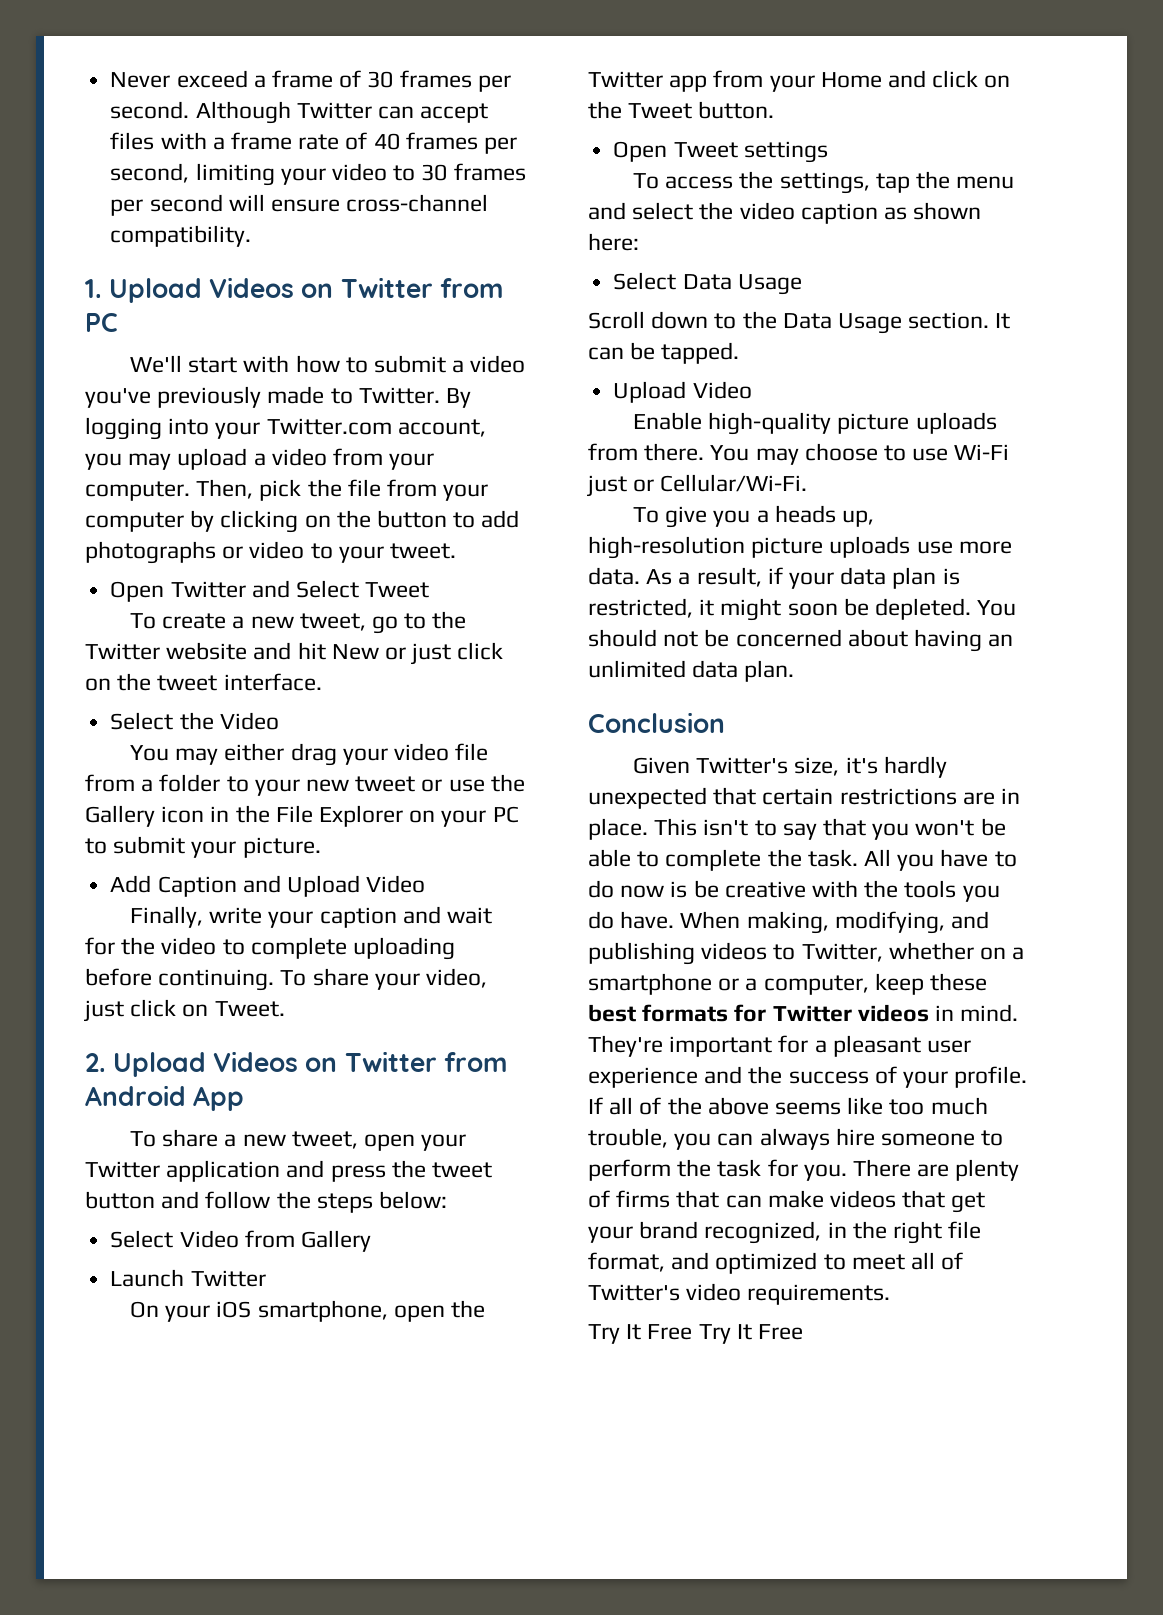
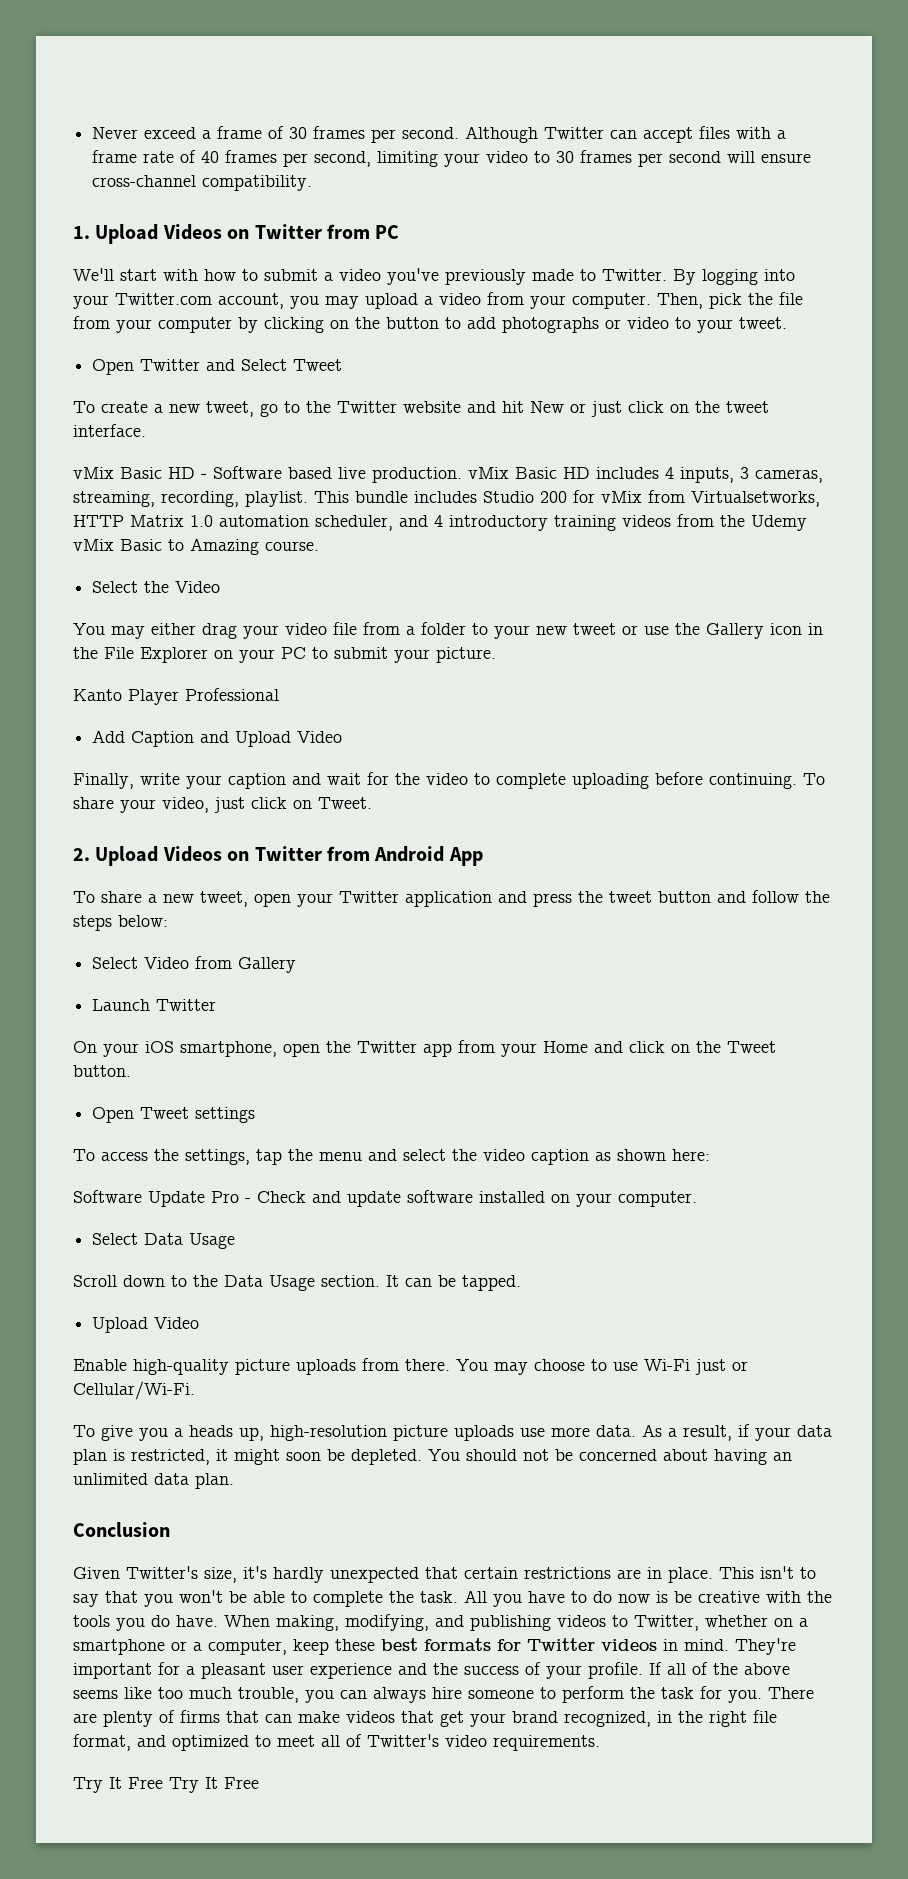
(322, 682) none -> [73,466,823,483] [73,490,820,507] [73,514,807,531] [73,538,319,555] // vMix Basic HD - Software based live production. vMix Basic HD includes 4 inputs, 3 cameras, streaming, recording, playlist. This bundle includes Studio 200 for vMix from Virtualsetworks, HTTP Matrix 1.0 automation scheduler, and 4 introductory training videos from the Udemy vMix Basic to Amazing course.
(321, 847) none -> [73,688,279,705] // Kanto Player Professional
(639, 242) none -> [73,1190,697,1207] // Software Update Pro - Check and update software installed on your computer.

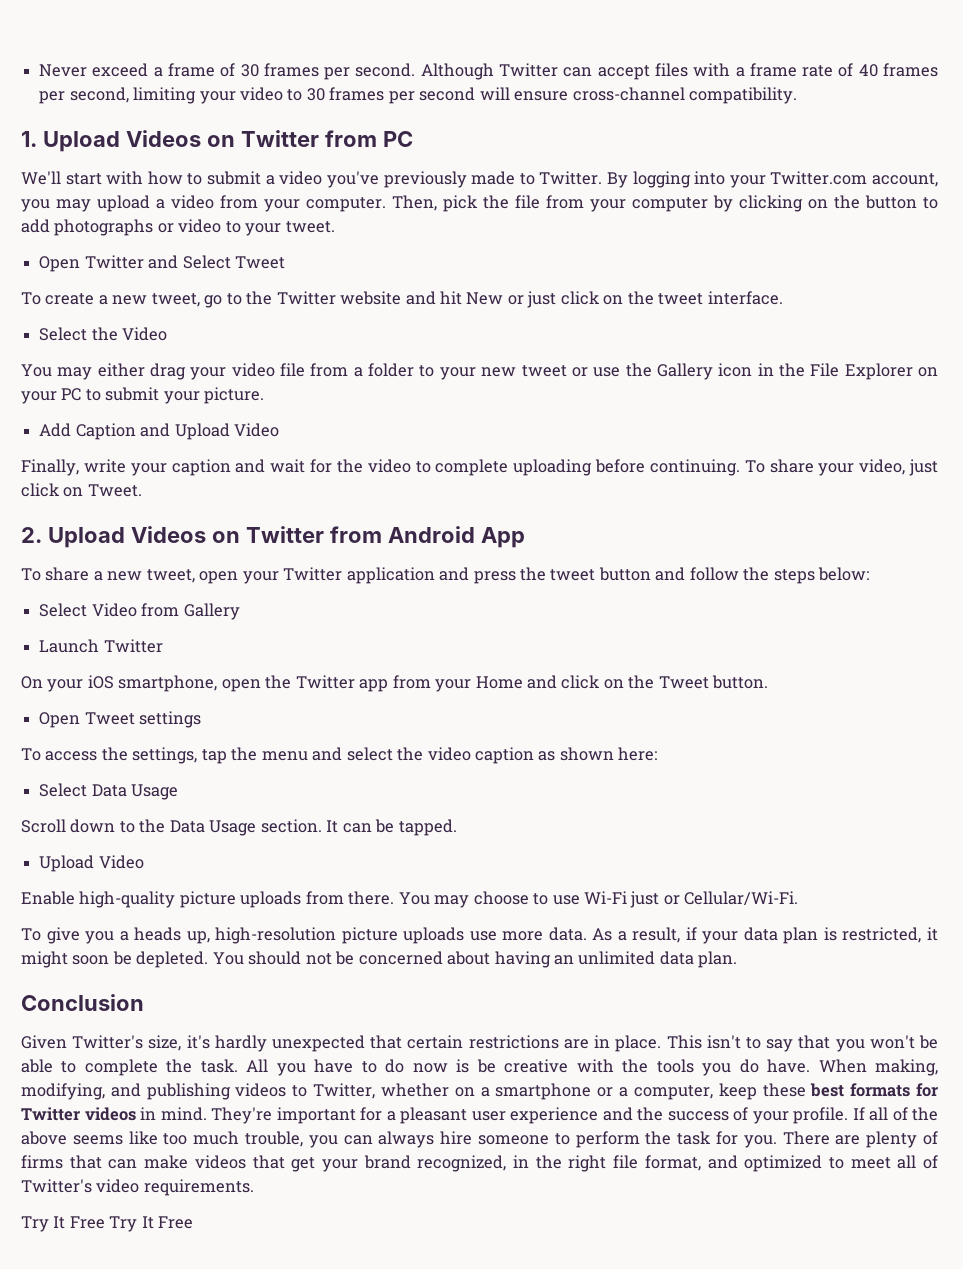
[73,466,823,483] [73,490,820,507] [73,514,807,531] [73,538,319,555] // vMix Basic HD - Software based live production. vMix Basic HD includes 4 inputs, 3 cameras, streaming, recording, playlist. This bundle includes Studio 200 for vMix from Virtualsetworks, HTTP Matrix 1.0 automation scheduler, and 4 introductory training videos from the Udemy vMix Basic to Amazing course. -> (783, 298) none
[73,688,279,705] // Kanto Player Professional -> (265, 395) none
[73,1190,697,1207] // Software Update Pro - Check and update software installed on your computer. -> (658, 754) none

